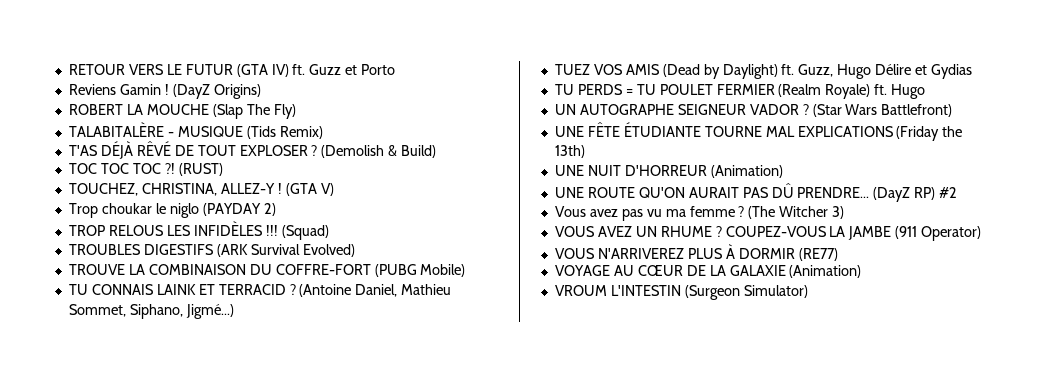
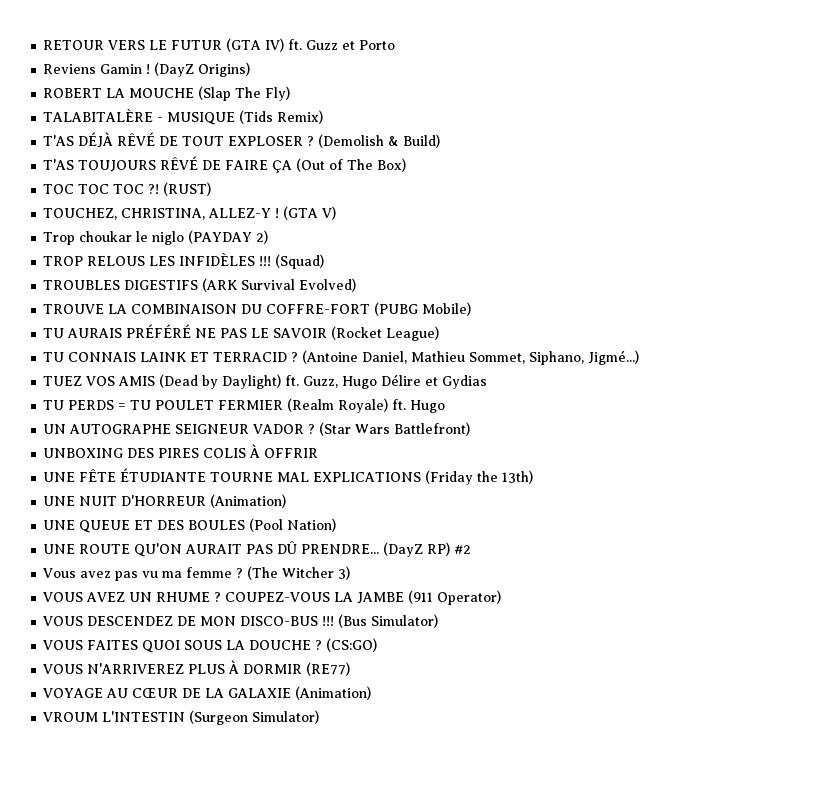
(437, 151) none -> [43,156,407,173] // T'AS TOUJOURS RÊVÉ DE FAIRE ÇA (Out of The Box)
(466, 270) none -> [43,324,440,341] // TU AURAIS PRÉFÉRÉ NE PAS LE SAVOIR (Rocket League)
(953, 110) none -> [43,444,319,458] // UNBOXING DES PIRES COLIS À OFFRIR
(783, 171) none -> [43,518,337,533] // UNE QUEUE ET DES BOULES (Pool Nation)
(982, 233) none -> [43,614,439,628] [43,638,378,653] // VOUS DESCENDEZ DE MON DISCO-BUS !!! (Bus Simulator) // VOUS FAITES QUOI SOUS LA DOUCHE ? (CS:GO)

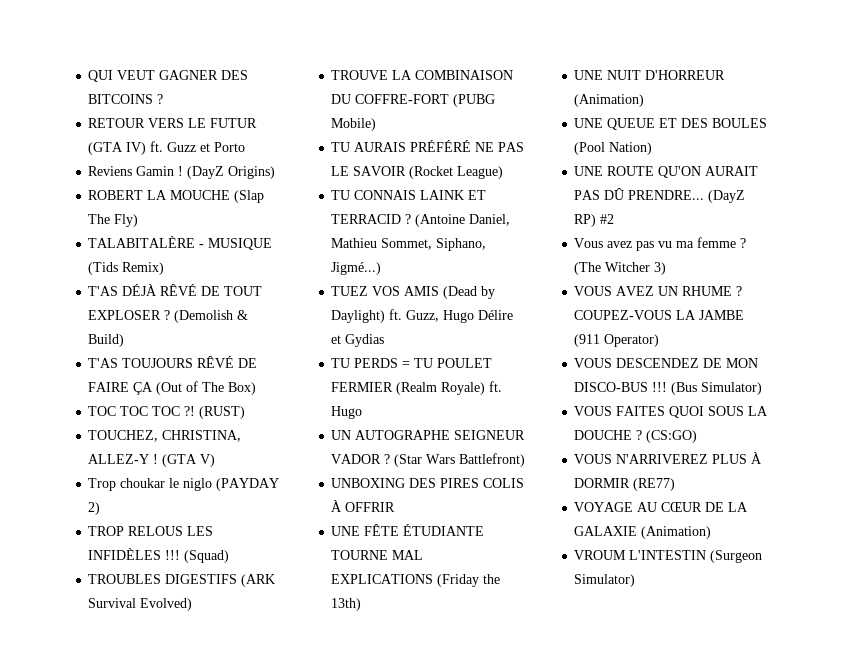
(43, 45) none -> [88,70,249,82] [88,94,164,104] QUI VEUT GAGNER DES BITCOINS ? //

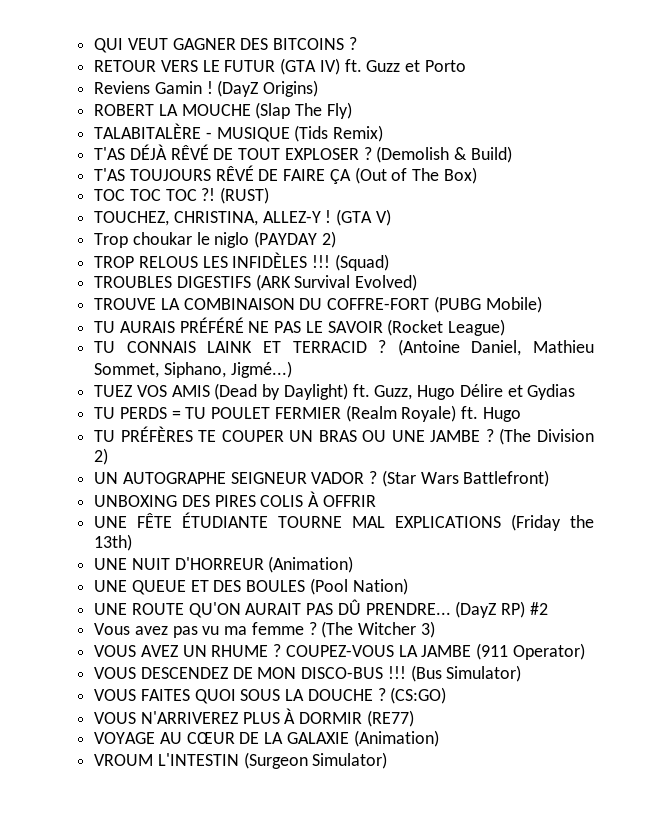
(363, 412) none -> [94,426,594,445] [94,448,109,465] // TU PRÉFÈRES TE COUPER UN BRAS OU UNE JAMBE ? (The Division 2)

